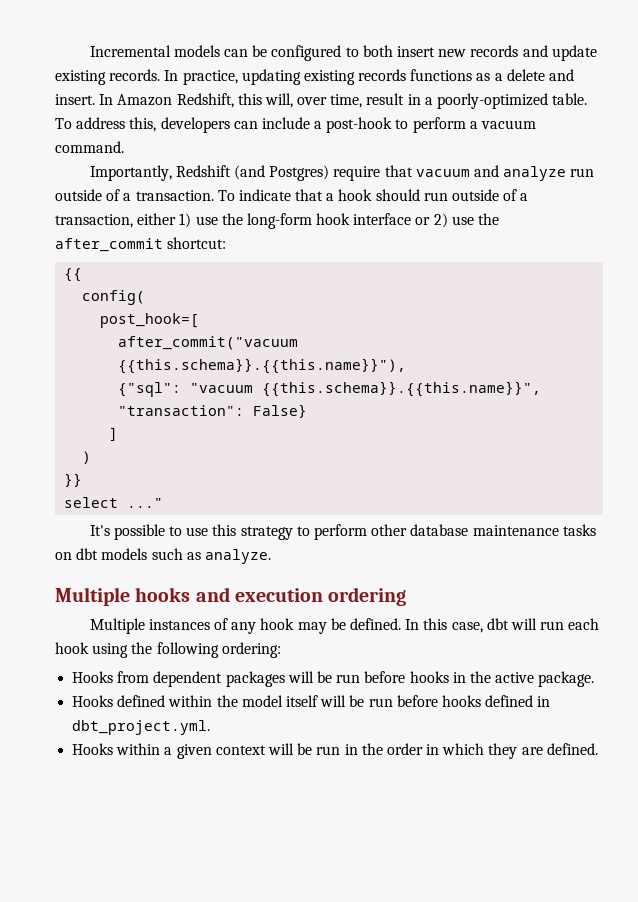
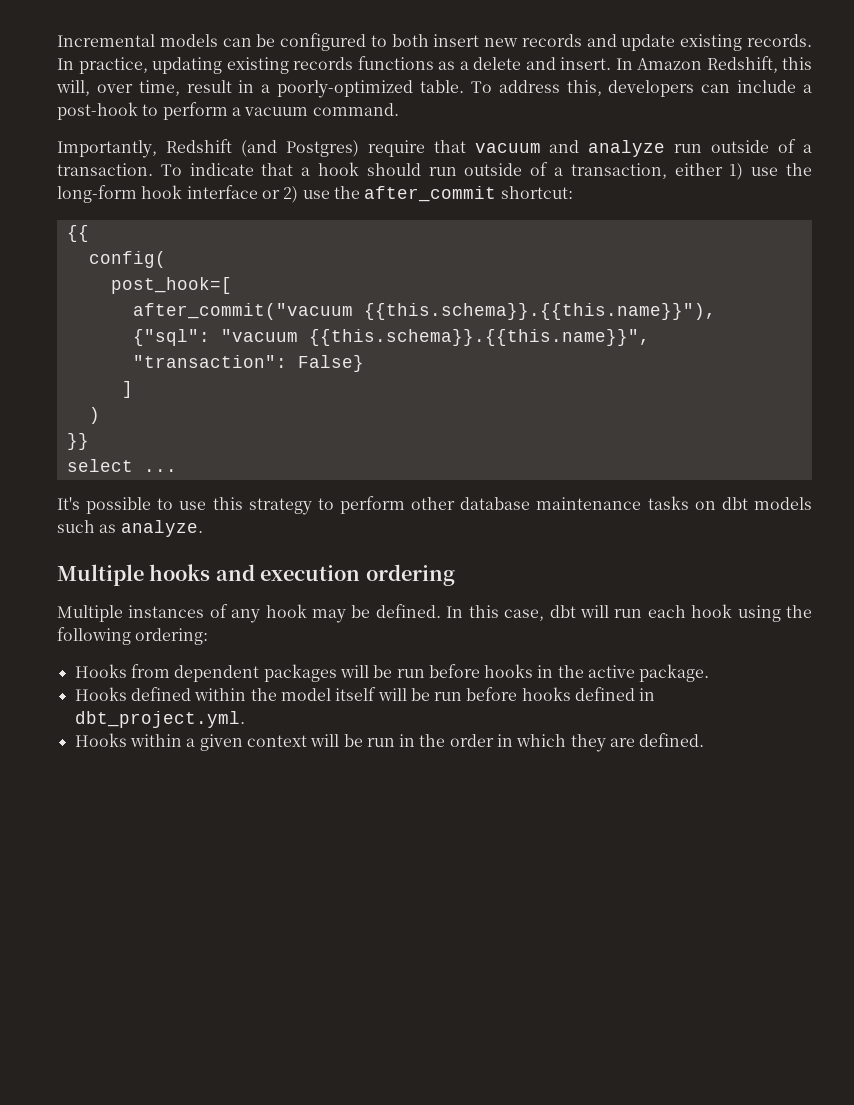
[127,498,164,508] ..." -> [143,469,177,472] ...

